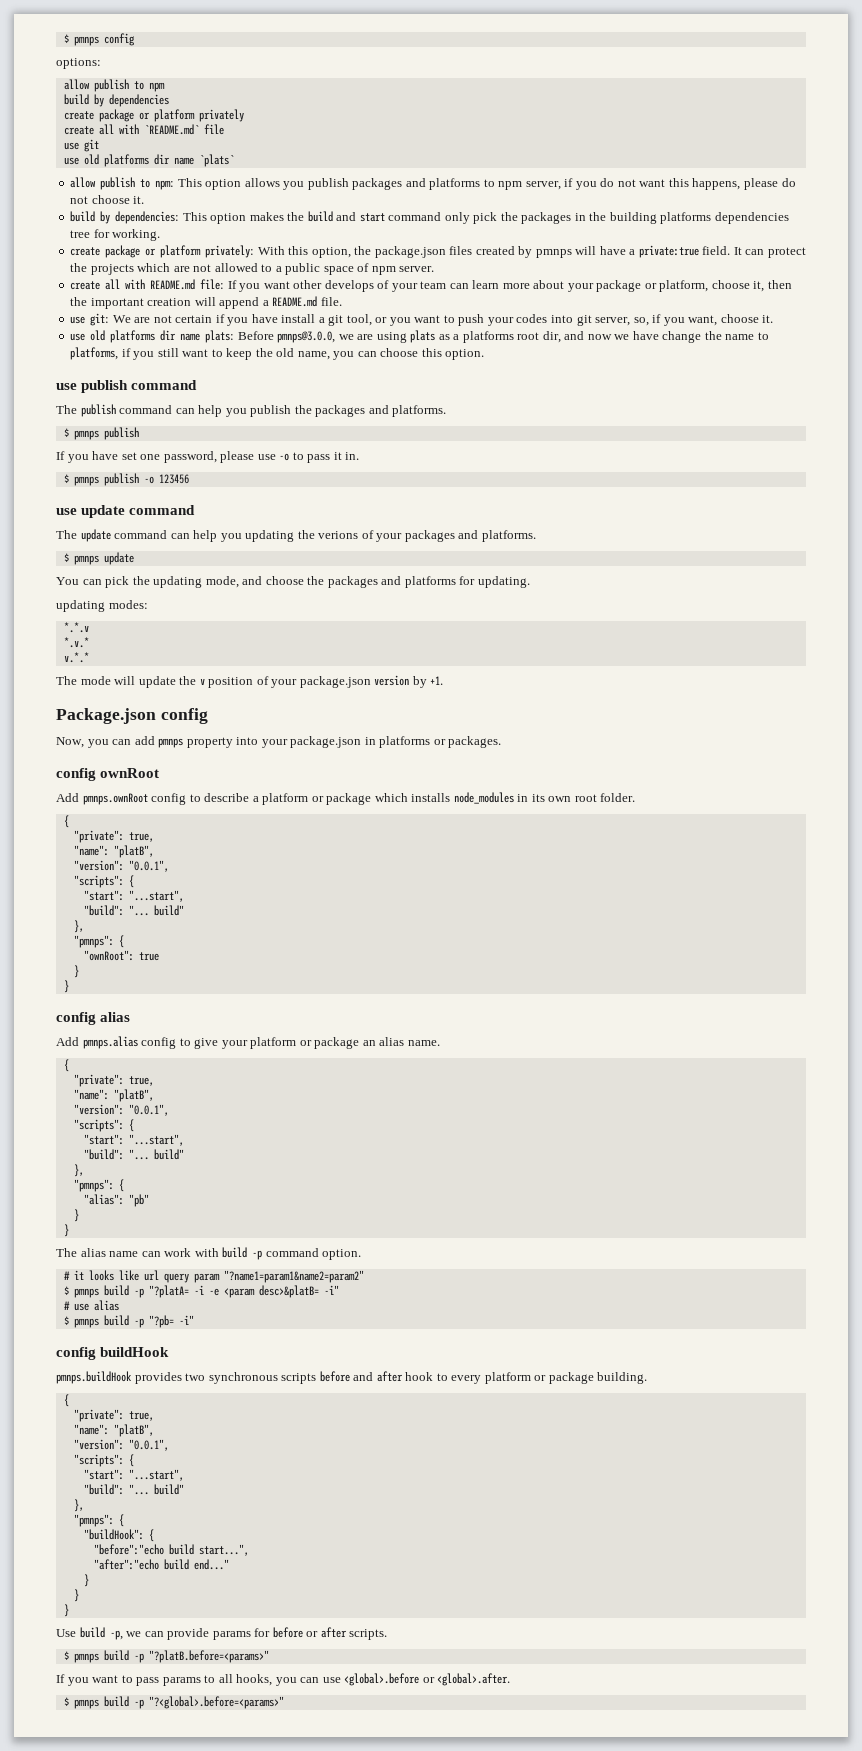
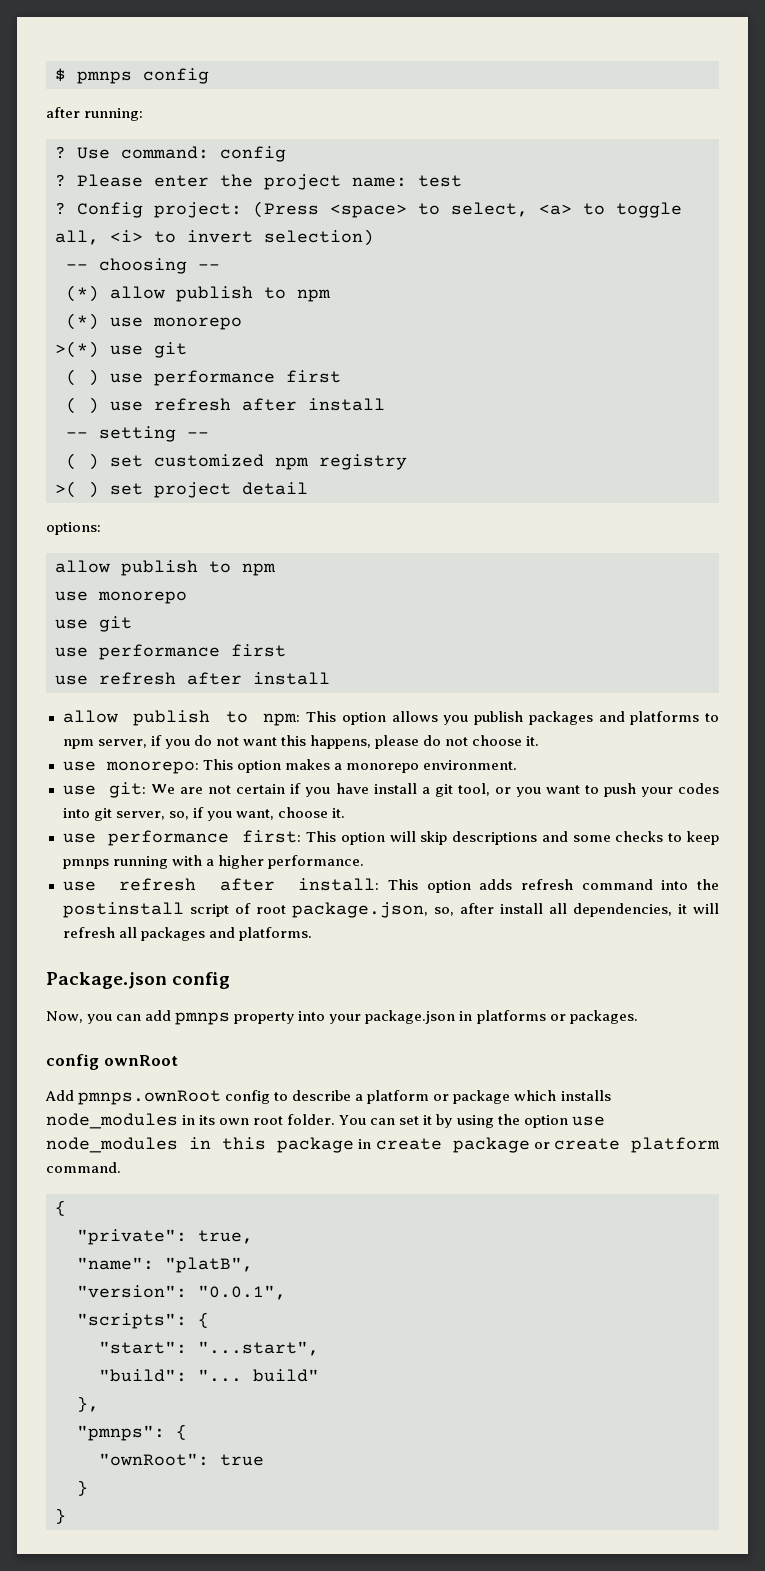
(135, 39) none -> [46,107,144,121] [55,146,286,162] [55,174,462,190] [55,201,682,218] [55,229,374,246] [66,258,220,274] [66,285,331,302] [66,313,242,330] [55,341,187,358] [66,369,341,386] [66,397,385,414] [66,426,209,442] [66,453,407,470] [55,481,308,498] // after running: // ? Use command: config // ? Please enter the project name: test // ? Config project: (Press <space> to select, <a> to toggle all, <i> to invert selection) // -- choosing -- // (*) allow publish to npm // (*) use monorepo // >(*) use git // ( ) use performance first // ( ) use refresh after install // -- setting -- // ( ) set customized npm registry // >( ) set project detail
[63,94,169,107] [63,109,244,122] [63,124,224,135] [63,139,99,152] [63,154,234,167] build by dependencies // create package or platform privately // create all with `README.md` file // use git // use old platforms dir name `plats` -> [55,591,187,604] [55,616,132,632] [55,644,286,660] [55,672,330,685] use monorepo // use git // use performance first // use refresh after install
[70,211,789,224] [70,229,161,241] [70,245,806,258] [70,263,435,275] [70,279,792,292] [70,296,342,309] build by dependencies: This option makes the build and start command only pick the packages in the building platforms dependencies tree for working. // create package or platform privately: With this option, the package.json files created by pmnps will have a private:true field. It can protect the projects which are not allowed to a public space of npm server. // create all with README.md file: If you want other develops of your team can learn more about your package or platform, choose it, then the important creation will append a README.md file. -> [62,759,517,774] use monorepo: This option makes a monorepo environment.
[90,330,769,343] [70,347,485,360] [56,380,198,393] [56,404,447,417] [63,427,139,440] [56,451,360,463] [63,473,189,486] [56,505,196,518] [56,529,536,542] [63,552,134,565] [56,576,530,588] [56,600,148,612] [63,622,89,633] [63,637,89,648] [63,652,89,663] [56,675,444,688] old platforms dir name plats: Before pmnps@3.0.0, we are using plats as a platforms root dir, and now we have change the name to platforms, if you still want to keep the old name, you can choose this option. // use publish command // The publish command can help you publish the packages and platforms. // $ pmnps publish // If you have set one password, please use -o to pass it in. // $ pmnps publish -o 123456 // use update command // The update command can help you updating the verions of your packages and platforms. // $ pmnps update // You can pick the updating mode, and choose the packages and platforms for updating. // updating modes: // *.*.v // *.v.* // v.*.* // The mode will update the v position of your package.json version by +1. -> [108,830,719,846] [62,855,364,869] [62,878,719,893] [62,902,719,918] [62,927,312,941] performance first: This option will skip descriptions and some checks to keep pmnps running with a higher performance. // use refresh after install: This option adds refresh command into the postinstall script of root package.json, so, after install all dependencies, it will refresh all packages and platforms.
(636, 797) none -> [339,1114,605,1128] [46,1137,720,1153] [46,1162,121,1173] You can set it by using the option use node_modules in this package in create package or create platform command.
[56,1012,131,1025] [56,1036,440,1049] [63,1059,69,1072] [73,1074,154,1087] [73,1089,154,1102] [73,1104,169,1116] [73,1119,134,1132] [83,1134,184,1146] [83,1149,184,1160] [73,1164,84,1177] [73,1179,124,1192] [83,1194,149,1207] [73,1209,79,1222] [63,1224,69,1237] [56,1247,362,1260] [63,1270,364,1283] [63,1285,339,1298] [63,1300,119,1311] [63,1315,194,1328] [56,1347,170,1360] [56,1371,648,1384] [63,1394,69,1407] [73,1409,154,1422] [73,1424,154,1437] [73,1439,169,1451] [73,1454,134,1467] [83,1469,184,1481] [83,1484,184,1495] [73,1499,84,1512] [73,1514,124,1527] [83,1529,154,1542] [93,1544,249,1556] [93,1559,229,1570] [83,1574,89,1587] [73,1589,79,1602] [63,1604,69,1617] [56,1627,388,1640] [63,1650,269,1663] [56,1673,511,1686] [63,1696,284,1709] // config alias // Add pmnps.alias config to give your platform or package an alias name. // { // "private": true, // "name": "platB", // "version": "0.0.1", // "scripts": { // "start": "...start", // "build": "... build" // }, // "pmnps": { // "alias": "pb" // } // } // The alias name can work with build -p command option. // # it looks like url query param "?name1=param1&name2=param2" // $ pmnps build -p "?platA= -i -e <param desc>&platB= -i" // # use alias // $ pmnps build -p "?pb= -i" // config buildHook // pmnps.buildHook provides two synchronous scripts before and after hook to every platform or package building. // { // "private": true, // "name": "platB", // "version": "0.0.1", // "scripts": { // "start": "...start", // "build": "... build" // }, // "pmnps": { // "buildHook": { // "before":"echo build start...", // "after":"echo build end..." // } // } // } // Use build -p, we can provide params for before or after scripts. // $ pmnps build -p "?platB.before=<params>" // If you want to pass params to all hooks, you can use <global>.before or <global>.after. // $ pmnps build -p "?<global>.before=<params>" -> (66, 1516) none

